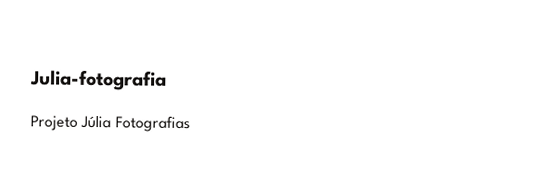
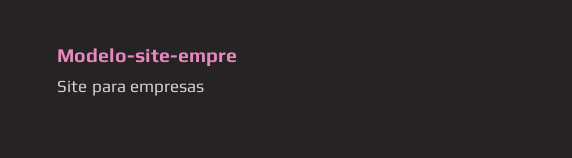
[30,70,167,91] [30,115,190,133] Julia-fotografia // Projeto Júlia Fotografias -> [57,48,237,67] [57,80,205,96] Modelo-site-empre // Site para empresas

